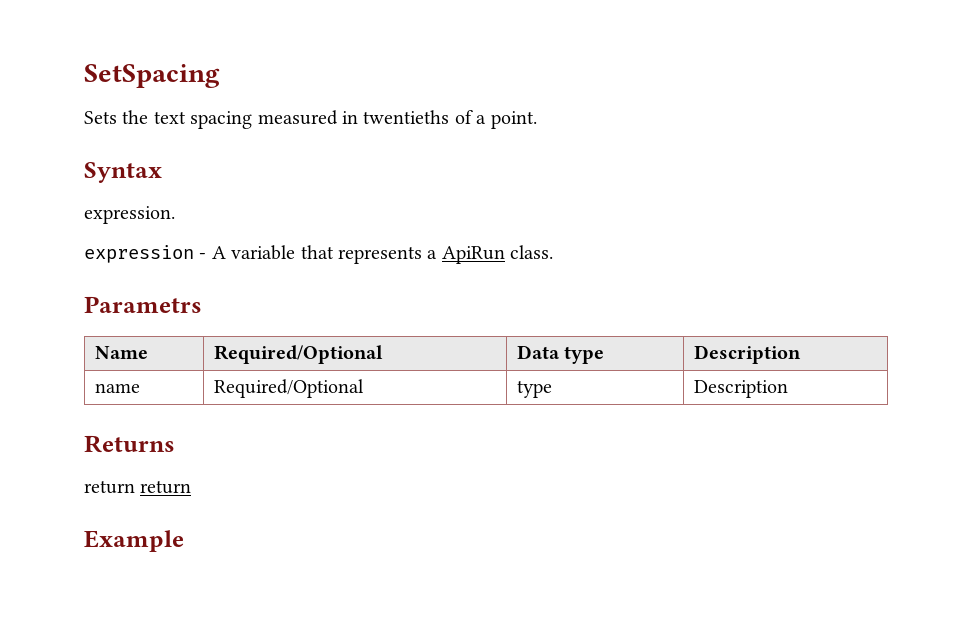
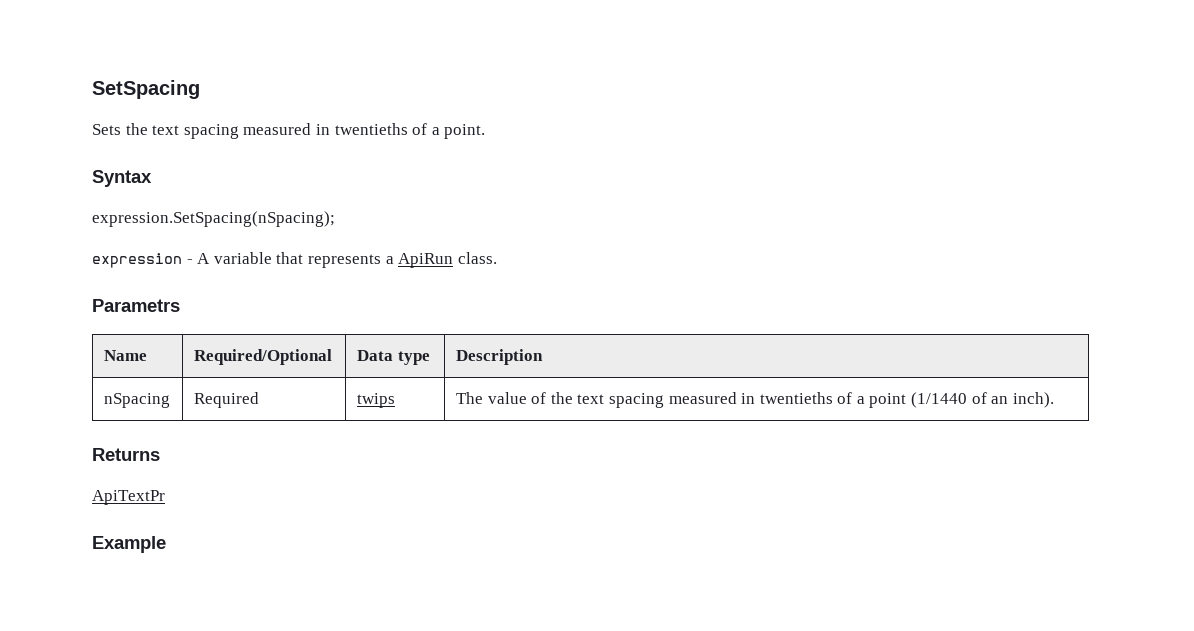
[84,206,175,224] expression. -> [92,211,335,227] expression.SetSpacing(nSpacing);
[94,383,140,393] [213,379,364,398] [516,380,552,398] [693,380,788,398] name | Required/Optional | type | Description -> [103,393,170,408] [193,392,259,408] [356,393,395,408] [455,392,1054,408] nSpacing | Required | twips | The value of the text spacing measured in twentieths of a point (1/1440 of an inch).
[84,480,192,494] return return -> [92,490,165,505] ApiTextPr

